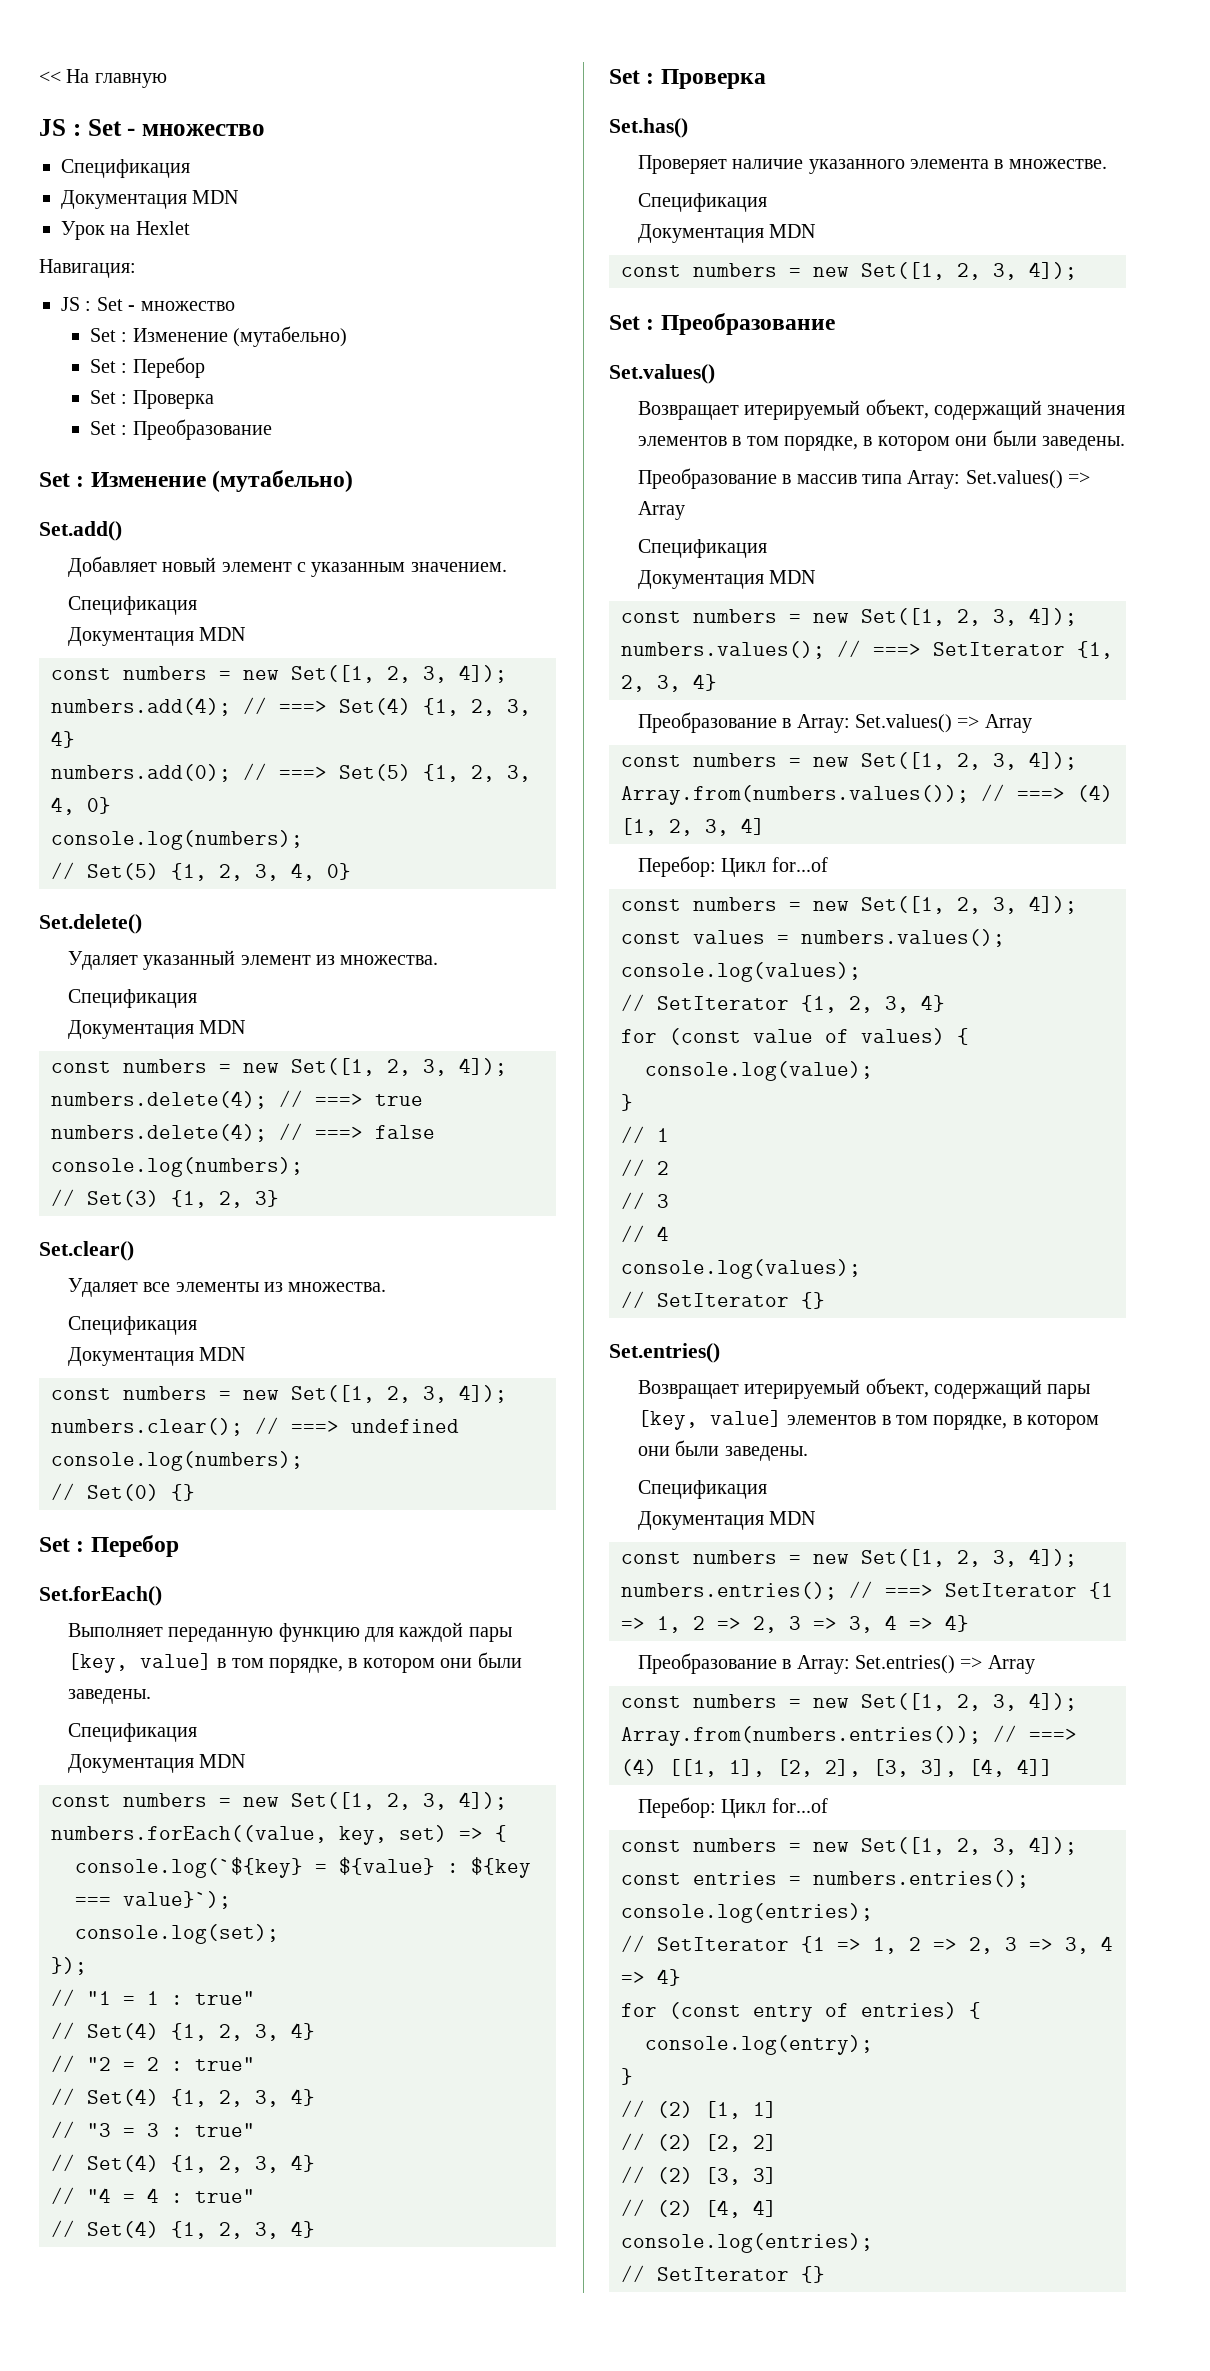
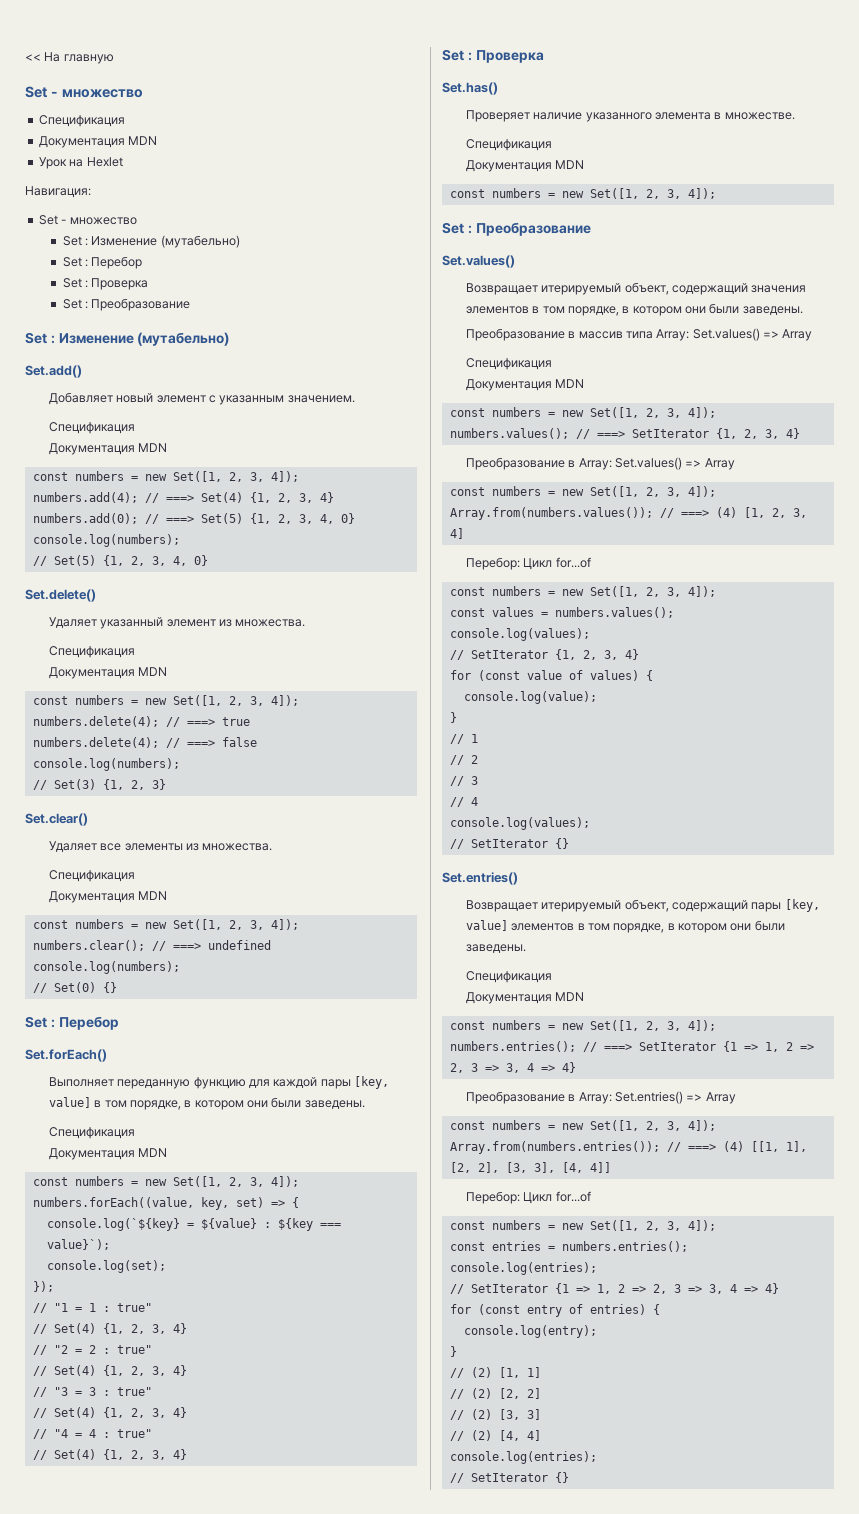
[39,119,81,136] JS : -> (114, 59) none
[61,297,92,311] JS : -> (91, 192) none

